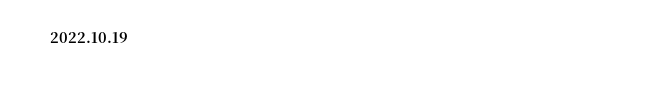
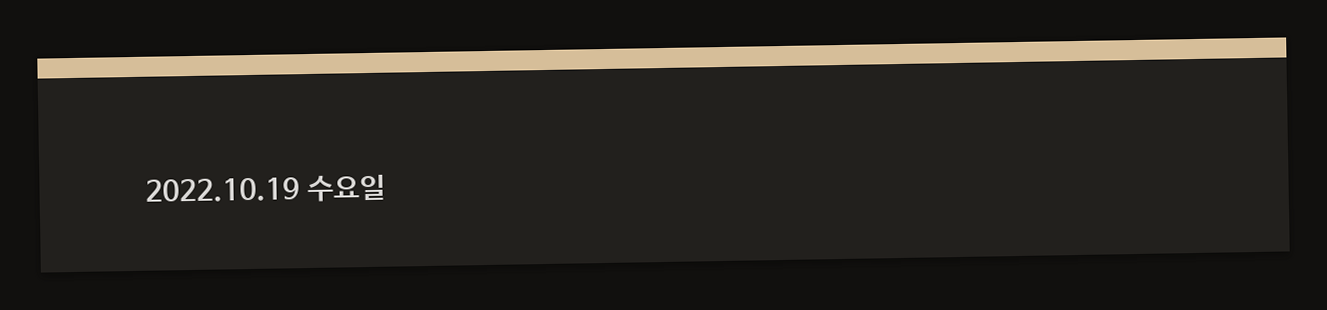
(128, 37) none -> [306,174,386,203] 수요일

